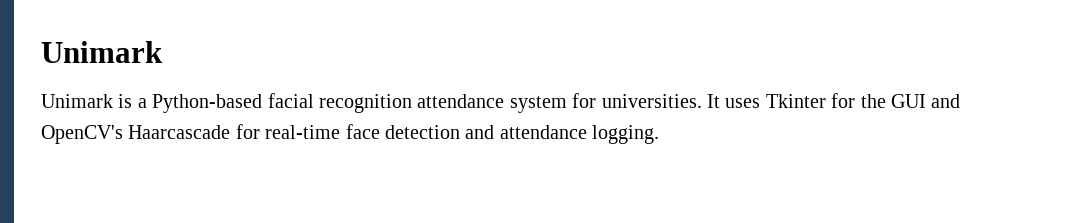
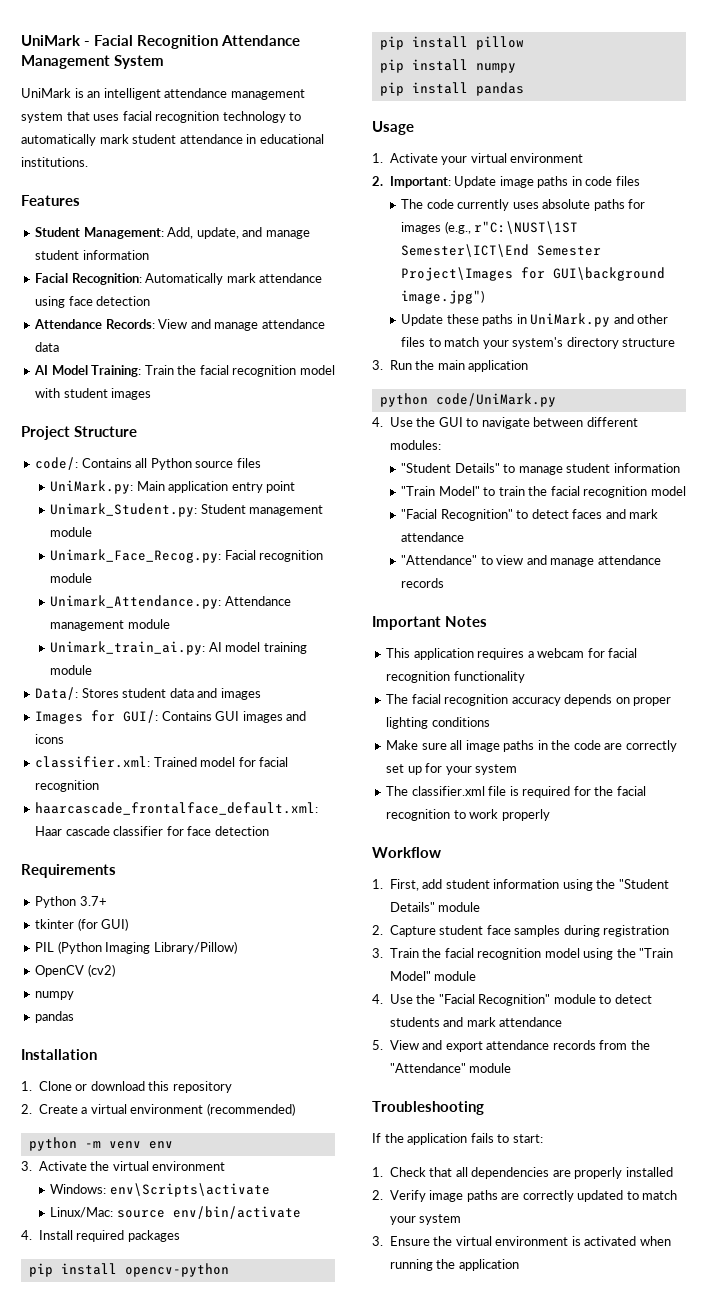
[41,41,163,63] [41,93,961,113] [41,124,660,144] Unimark // Unimark is a Python-based facial recognition attendance system for universities. It uses Tkinter for the GUI and OpenCV's Haarcascade for real-time face detection and attendance logging. -> [21,35,301,49] [21,55,165,69] [21,88,305,100] [21,111,302,123] [21,134,324,146] [21,157,88,167] [21,195,80,206] [35,227,310,239] [35,250,149,260] [35,273,323,285] [35,296,151,308] [34,319,325,331] [35,342,60,352] [34,365,335,377] [35,388,152,400] [21,426,137,440] [35,457,261,470] [50,480,296,494] [50,503,324,517] [50,527,93,537] [50,549,324,563] [50,573,93,583] [50,595,291,609] [50,619,170,631] [50,641,307,655] [50,665,93,675] [35,687,261,700] [35,710,307,724] [35,734,65,744] [35,756,289,768] [35,780,100,792] [35,802,319,815] [35,826,269,836] [21,864,116,878] [35,896,107,908] [35,918,129,931] [35,941,237,954] [35,964,115,977] [35,991,75,1000] [35,1011,75,1023] [21,1049,97,1060] [21,1081,232,1093] [21,1103,295,1116] [28,1137,173,1151] [21,1161,226,1171] [50,1183,270,1197] [50,1206,301,1219] [21,1230,180,1242] [28,1263,229,1277] [379,36,524,50] [379,59,516,73] [379,82,524,96] [372,121,414,135] [372,153,584,165] [372,176,640,188] [401,199,646,211] [401,221,579,234] [401,244,602,257] [401,267,666,281] [401,290,485,304] [401,313,669,327] [401,337,676,349] [372,360,529,372] [379,393,556,407] [372,417,638,429] [389,440,441,450] [401,463,680,475] [401,486,686,498] [401,509,659,521] [401,532,465,542] [401,555,661,567] [401,578,445,588] [372,616,487,630] [386,648,638,660] [386,671,525,683] [386,694,672,706] [386,717,490,729] [386,740,677,752] [386,763,518,775] [386,786,646,798] [386,809,550,821] [372,847,441,858] [372,879,669,891] [389,902,481,912] [372,925,670,937] [372,948,674,960] [389,971,477,981] [372,994,652,1006] [389,1017,563,1027] [372,1040,650,1052] [389,1063,512,1073] [372,1101,484,1115] [372,1133,543,1145] [372,1167,673,1179] [372,1190,678,1202] [389,1214,462,1225] [372,1236,671,1246] [389,1259,519,1271] UniMark - Facial Recognition Attendance Management System // UniMark is an intelligent attendance management system that uses facial recognition technology to automatically mark student attendance in educational institutions. // Features // Student Management: Add, update, and manage student information // Facial Recognition: Automatically mark attendance using face detection // Attendance Records: View and manage attendance data // AI Model Training: Train the facial recognition model with student images // Project Structure // code/: Contains all Python source files // UniMark.py: Main application entry point // Unimark_Student.py: Student management module // Unimark_Face_Recog.py: Facial recognition module // Unimark_Attendance.py: Attendance management module // Unimark_train_ai.py: AI model training module // Data/: Stores student data and images // Images for GUI/: Contains GUI images and icons // classifier.xml: Trained model for facial recognition // haarcascade_frontalface_default.xml: Haar cascade classifier for face detection // Requirements // Python 3.7+ // tkinter (for GUI) // PIL (Python Imaging Library/Pillow) // OpenCV (cv2) // numpy // pandas // Installation // 1. Clone or download this repository // 2. Create a virtual environment (recommended) // python -m venv env // 3. Activate the virtual environment // Windows: env\Scripts\activate // Linux/Mac: source env/bin/activate // 4. Install required packages // pip install opencv-python // pip install pillow // pip install numpy // pip install pandas // Usage // 1. Activate your virtual environment // 2. Important: Update image paths in code files // The code currently uses absolute paths for images (e.g., r"C:\NUST\1ST Semester\ICT\End Semester Project\Images for GUI\background image.jpg") // Update these paths in UniMark.py and other files to match your system's directory structure // 3. Run the main application // python code/UniMark.py // 4. Use the GUI to navigate between different modules: // "Student Details" to manage student information // "Train Model" to train the facial recognition model // "Facial Recognition" to detect faces and mark attendance // "Attendance" to view and manage attendance records // Important Notes // This application requires a webcam for facial recognition functionality // The facial recognition accuracy depends on proper lighting conditions // Make sure all image paths in the code are correctly set up for your system // The classifier.xml file is required for the facial recognition to work properly // Workflow // 1. First, add student information using the "Student Details" module // 2. Capture student face samples during registration // 3. Train the facial recognition model using the "Train Model" module // 4. Use the "Facial Recognition" module to detect students and mark attendance // 5. View and export attendance records from the "Attendance" module // Troubleshooting // If the application fails to start: // 1. Check that all dependencies are properly installed // 2. Verify image paths are correctly updated to match your system // 3. Ensure the virtual environment is activated when running the application

